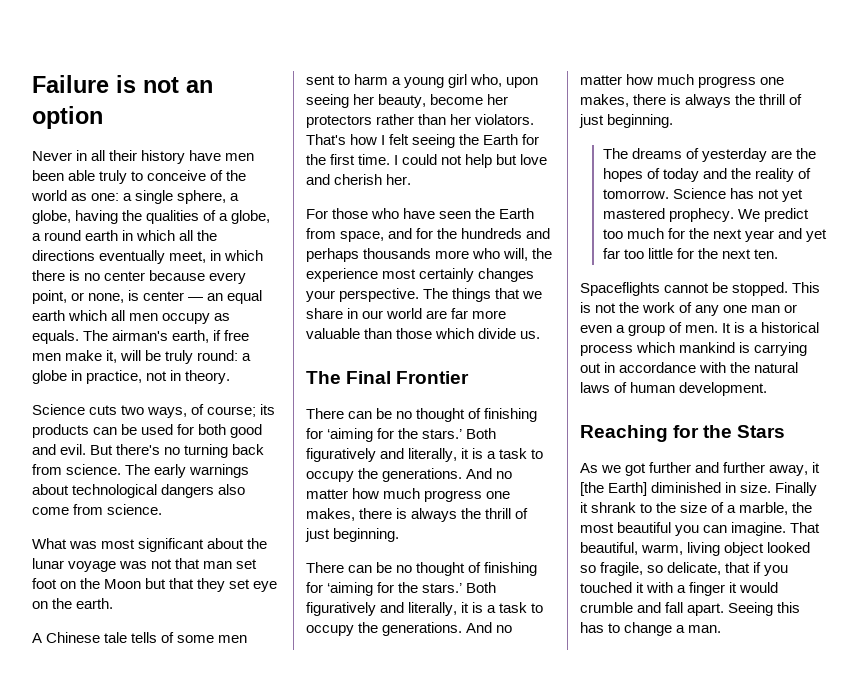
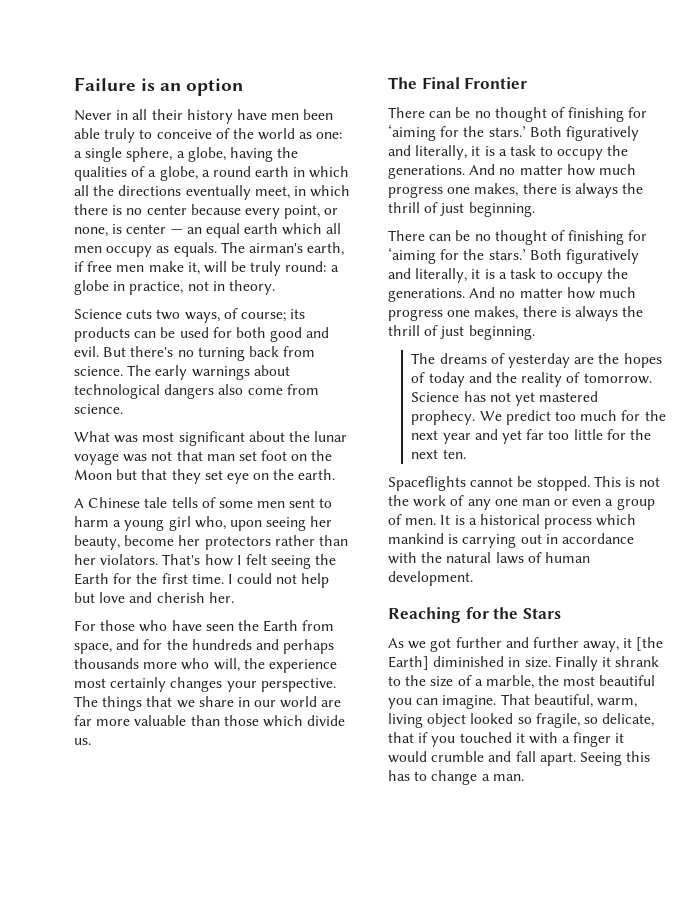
[143,77,179,93] not -> (156, 84) none

